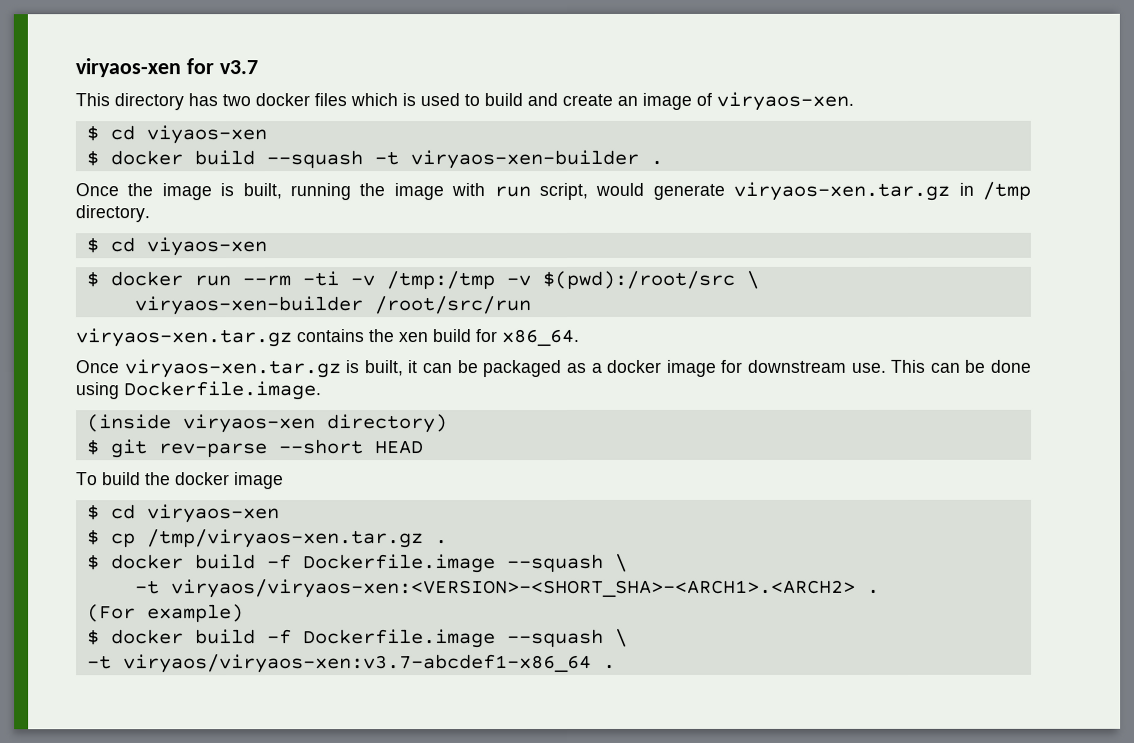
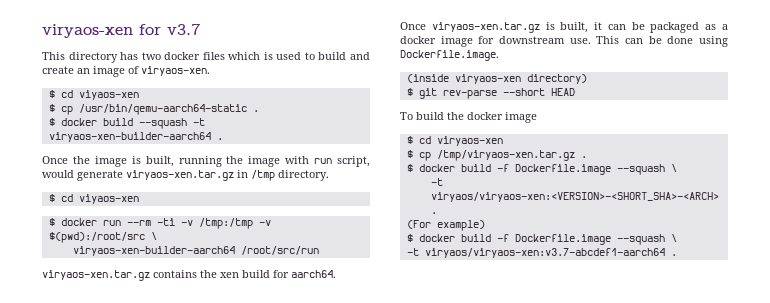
(267, 135) none -> [48,104,259,115] // $ cp /usr/bin/qemu-aarch64-static .
[409,149,639,170] viryaos-xen-builder -> [48,132,211,142] viryaos-xen-builder-aarch64
[133,296,363,316] viryaos-xen-builder -> [72,246,235,256] viryaos-xen-builder-aarch64
[501,328,579,347] x86_64. -> [291,270,336,278] aarch64.
[170,578,856,599] viryaos/viryaos-xen:<VERSION>-<SHORT_SHA>-<ARCH1>.<ARCH2> -> [430,192,719,202] viryaos/viryaos-xen:<VERSION>-<SHORT_SHA>-<ARCH>
[122,653,592,674] viryaos/viryaos-xen:v3.7-abcdef1-x86_64 -> [424,248,665,258] viryaos/viryaos-xen:v3.7-abcdef1-aarch64

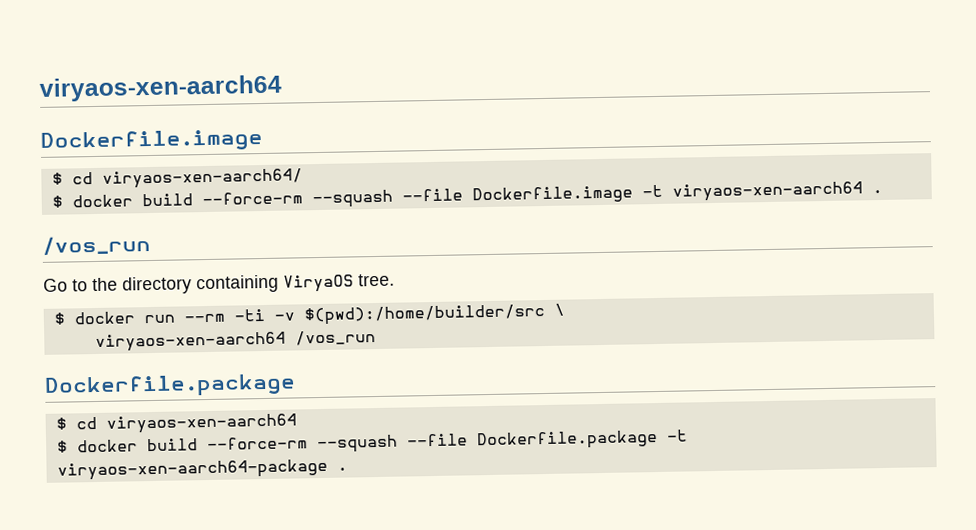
[42,24,200,38] [42,52,370,63] [42,66,210,77] [48,90,139,100] [48,104,259,115] [48,118,205,129] [48,132,223,142] [42,156,370,167] [42,170,329,181] [48,194,139,204] viryaos-xen for v3.7 // This directory has two docker files which is used to build and create an image of viryaos-xen. // $ cd viyaos-xen // $ cp /usr/bin/qemu-aarch64-static . // $ docker build --squash -t viryaos-xen-builder-aarch64 . // Once the image is built, running the image with run script, would generate viryaos-xen.tar.gz in /tmp directory. // $ cd viyaos-xen -> [39,74,282,102] [40,128,263,153] [51,168,303,189] [51,181,883,209] [42,235,151,256] [43,273,395,295] viryaos-xen-aarch64 // Dockerfile.image // $ cd viryaos-xen-aarch64/ // $ docker build --force-rm --squash --file Dockerfile.image -t viryaos-xen-aarch64 . // /vos_run // Go to the directory containing ViryaOS tree.
[198,218,271,229] [48,232,157,243] [72,246,319,256] [42,270,336,281] [400,22,728,33] [400,36,728,47] [400,50,499,61] [406,74,587,84] [406,88,575,99] [400,112,537,123] [406,136,503,146] [406,150,587,161] [406,164,677,175] [430,178,443,186] [430,192,719,202] [430,212,437,214] [406,220,485,231] [406,234,677,245] [406,248,665,258] /tmp:/tmp -v $(pwd):/root/src \ // viryaos-xen-builder-aarch64 /root/src/run // viryaos-xen.tar.gz contains the xen build for aarch64. // Once viryaos-xen.tar.gz is built, it can be packaged as a docker image for downstream use. This can be done using Dockerfile.image. // (inside viryaos-xen directory) // $ git rev-parse --short HEAD // To build the docker image // $ cd viryaos-xen // $ cp /tmp/viryaos-xen.tar.gz . // $ docker build -f Dockerfile.image --squash \ // -t viryaos/viryaos-xen:<VERSION>-<SHORT_SHA>-<ARCH> . // (For example) // $ docker build -f Dockerfile.image --squash \ // -t viryaos/viryaos-xen:v3.7-abcdef1-aarch64 -> [303,303,565,326] [94,330,376,353] [44,373,296,399] [55,413,297,434] [56,429,688,454] [56,458,328,481] $(pwd):/home/builder/src \ // viryaos-xen-aarch64 /vos_run // Dockerfile.package // $ cd viryaos-xen-aarch64 // $ docker build --force-rm --squash --file Dockerfile.package -t viryaos-xen-aarch64-package

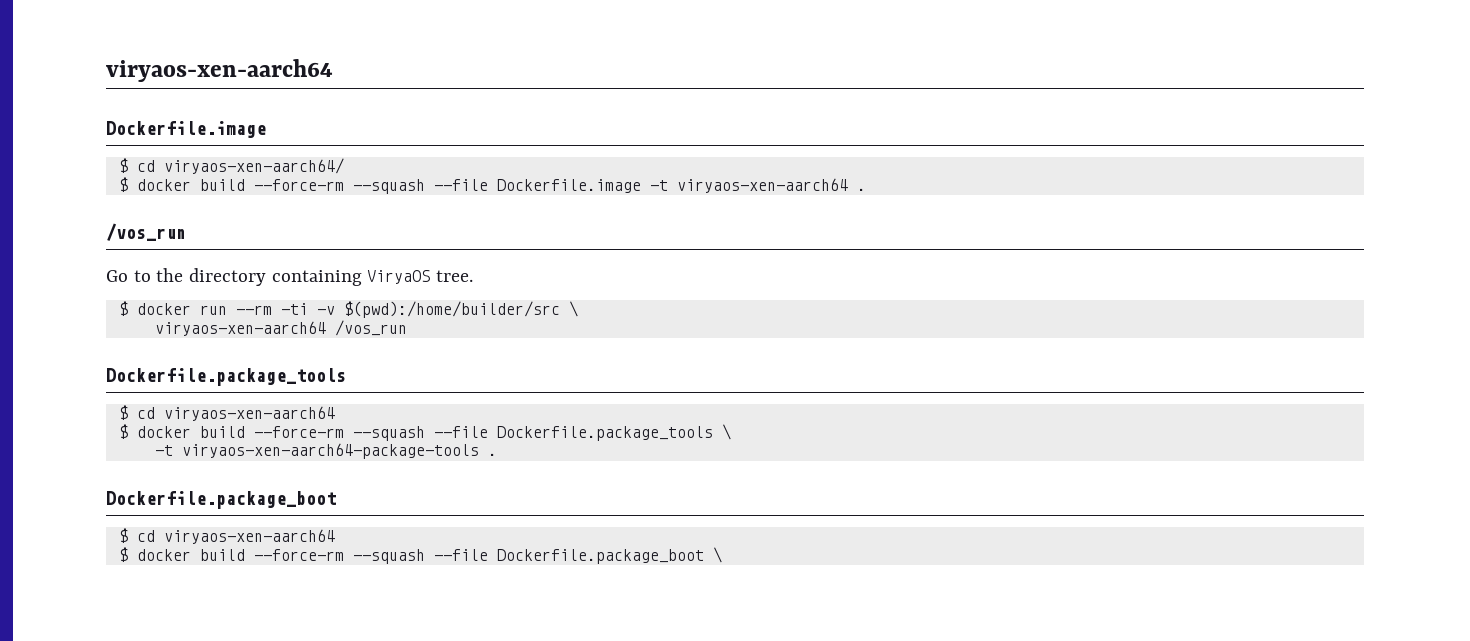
[44,373,296,399] [55,413,297,434] [56,429,688,454] [56,458,348,481] Dockerfile.package // $ cd viryaos-xen-aarch64 // $ docker build --force-rm --squash --file Dockerfile.package -t viryaos-xen-aarch64-package . -> [106,368,346,386] [118,405,335,421] [118,424,731,441] [154,443,497,459] [106,491,336,509] [118,528,335,544] [118,547,722,564] Dockerfile.package_tools // $ cd viryaos-xen-aarch64 // $ docker build --force-rm --squash --file Dockerfile.package_tools \ // -t viryaos-xen-aarch64-package-tools . // Dockerfile.package_boot // $ cd viryaos-xen-aarch64 // $ docker build --force-rm --squash --file Dockerfile.package_boot \

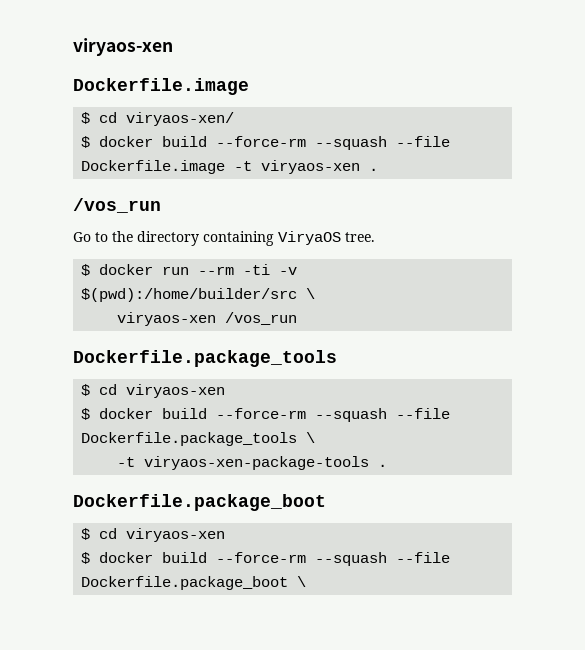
[106,59,333,82] viryaos-xen-aarch64 -> [73,38,173,56] viryaos-xen
[163,158,344,174] viryaos-xen-aarch64/ -> [126,112,235,126] viryaos-xen/
[676,178,848,193] viryaos-xen-aarch64 -> [261,160,361,174] viryaos-xen
[154,321,326,336] viryaos-xen-aarch64 -> [117,312,217,326] viryaos-xen
[163,406,335,421] viryaos-xen-aarch64 -> [126,384,226,398] viryaos-xen
[181,443,479,459] viryaos-xen-aarch64-package-tools -> [144,456,370,470] viryaos-xen-package-tools
[163,529,335,544] viryaos-xen-aarch64 -> [126,528,226,542] viryaos-xen

